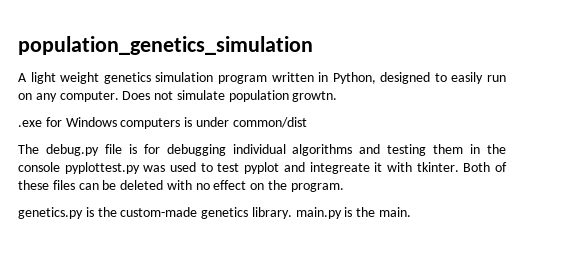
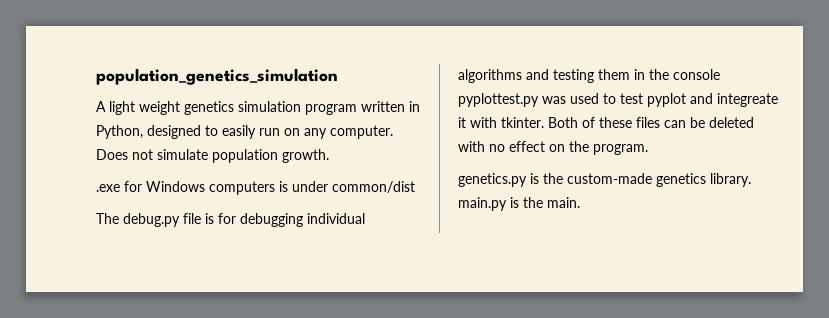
[292,91,338,102] growtn. -> [282,149,329,163] growth.

